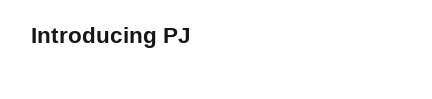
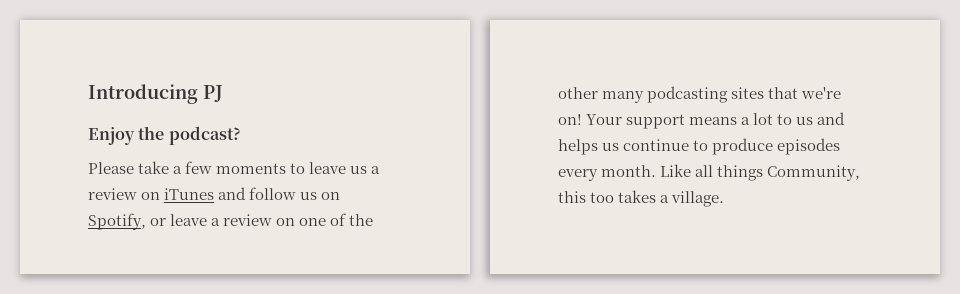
(192, 35) none -> [88,126,241,145] [88,161,381,174] [88,187,341,200] [88,213,374,230] [558,86,842,103] [558,112,846,129] [558,138,841,155] [558,164,861,181] [558,190,725,207] // Enjoy the podcast? // Please take a few moments to leave us a review on iTunes and follow us on Spotify, or leave a review on one of the other many podcasting sites that we're on! Your support means a lot to us and helps us continue to produce episodes every month. Like all things Community, this too takes a village.

